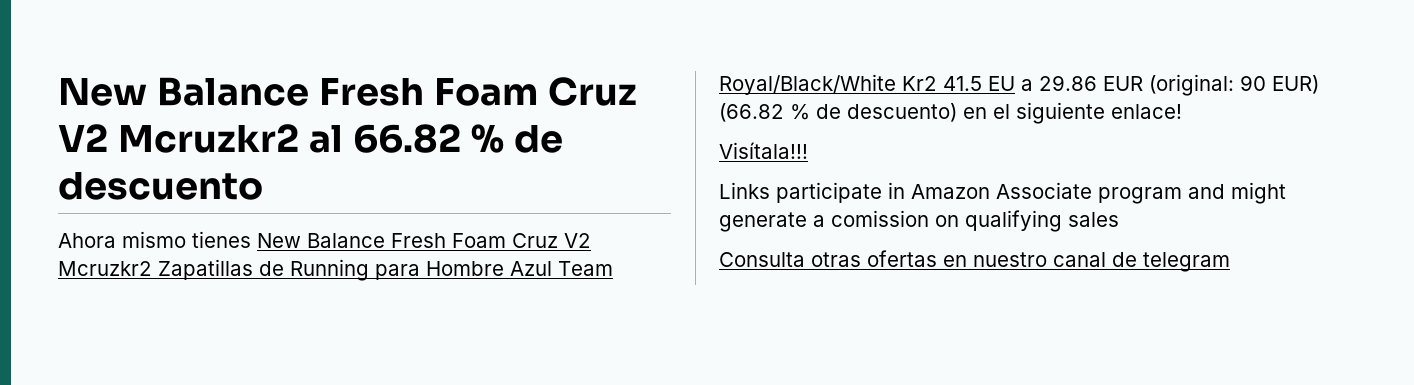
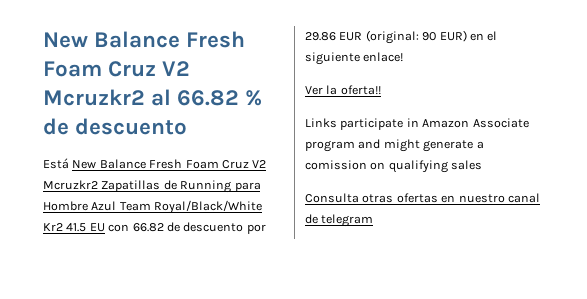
[58,231,251,248] Ahora mismo tienes -> [43,158,69,169] Está
[1021,79,1033,91] a -> [108,222,266,234] con 66.82 de descuento por
[719,103,957,122] (66.82 % de descuento) -> (467, 36) none
[719,142,808,159] Visítala!!! -> [305,85,381,95] Ver la oferta!!

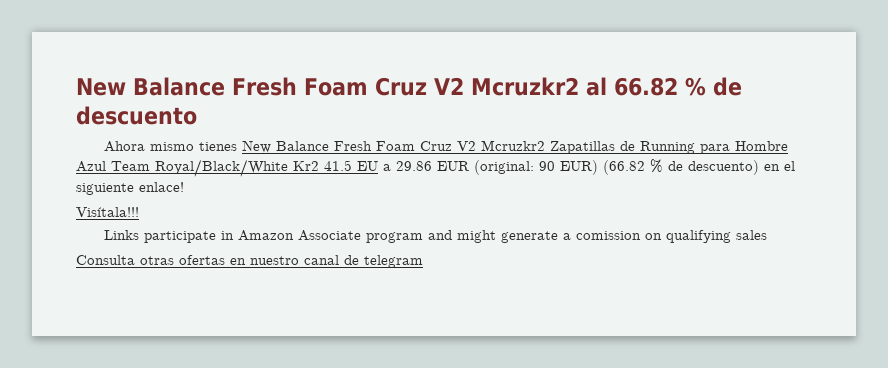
[43,158,69,169] Está -> [103,141,237,152] Ahora mismo tienes
[108,222,266,234] con 66.82 de descuento por -> [383,164,391,171] a
(467, 36) none -> [603,159,759,175] (66.82 % de descuento)
[305,85,381,95] Ver la oferta!! -> [76,207,139,217] Visítala!!!

